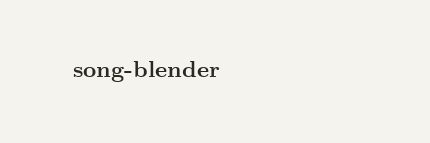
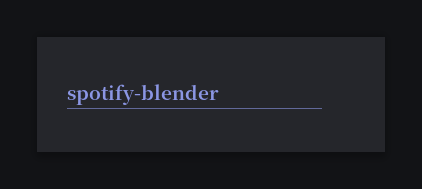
[73,61,220,82] song-blender -> [67,84,219,105] spotify-blender

